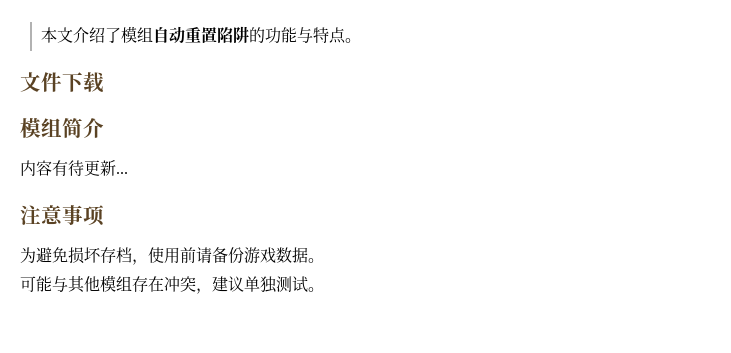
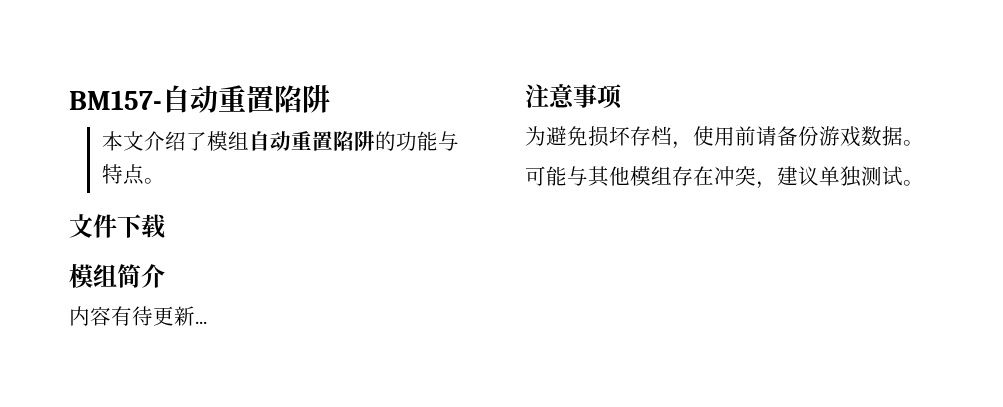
(41, 35) none -> [69,84,330,113] BM157-自动重置陷阱 //

